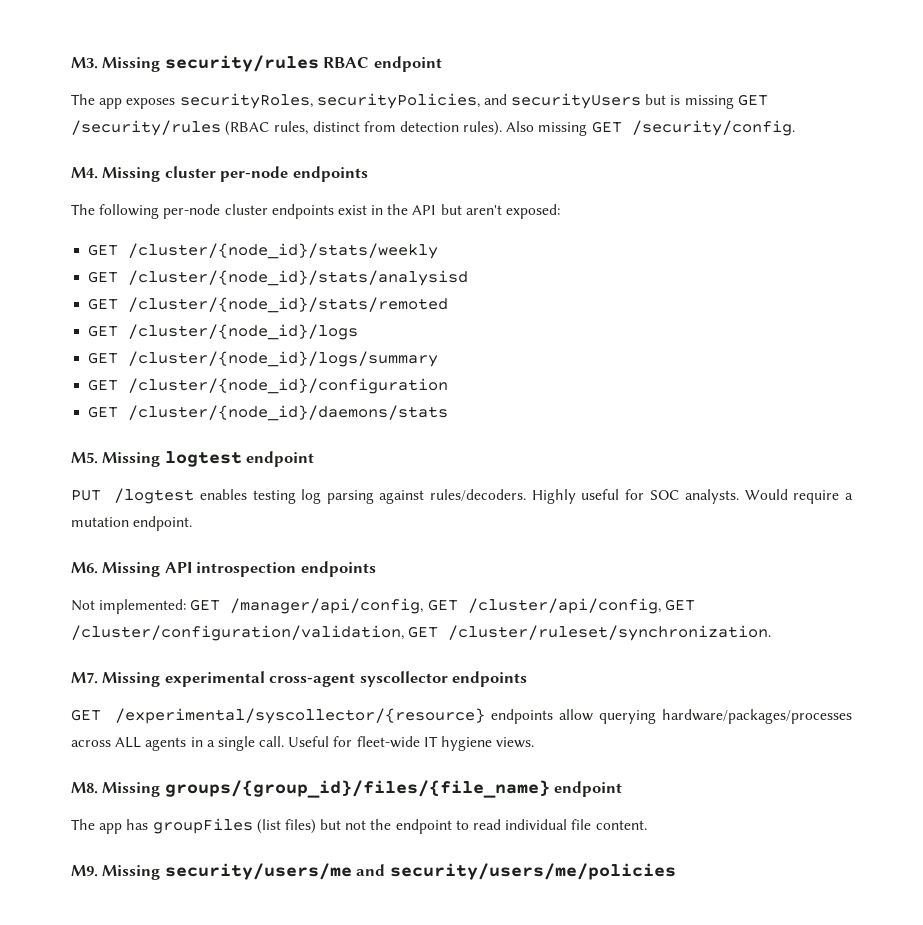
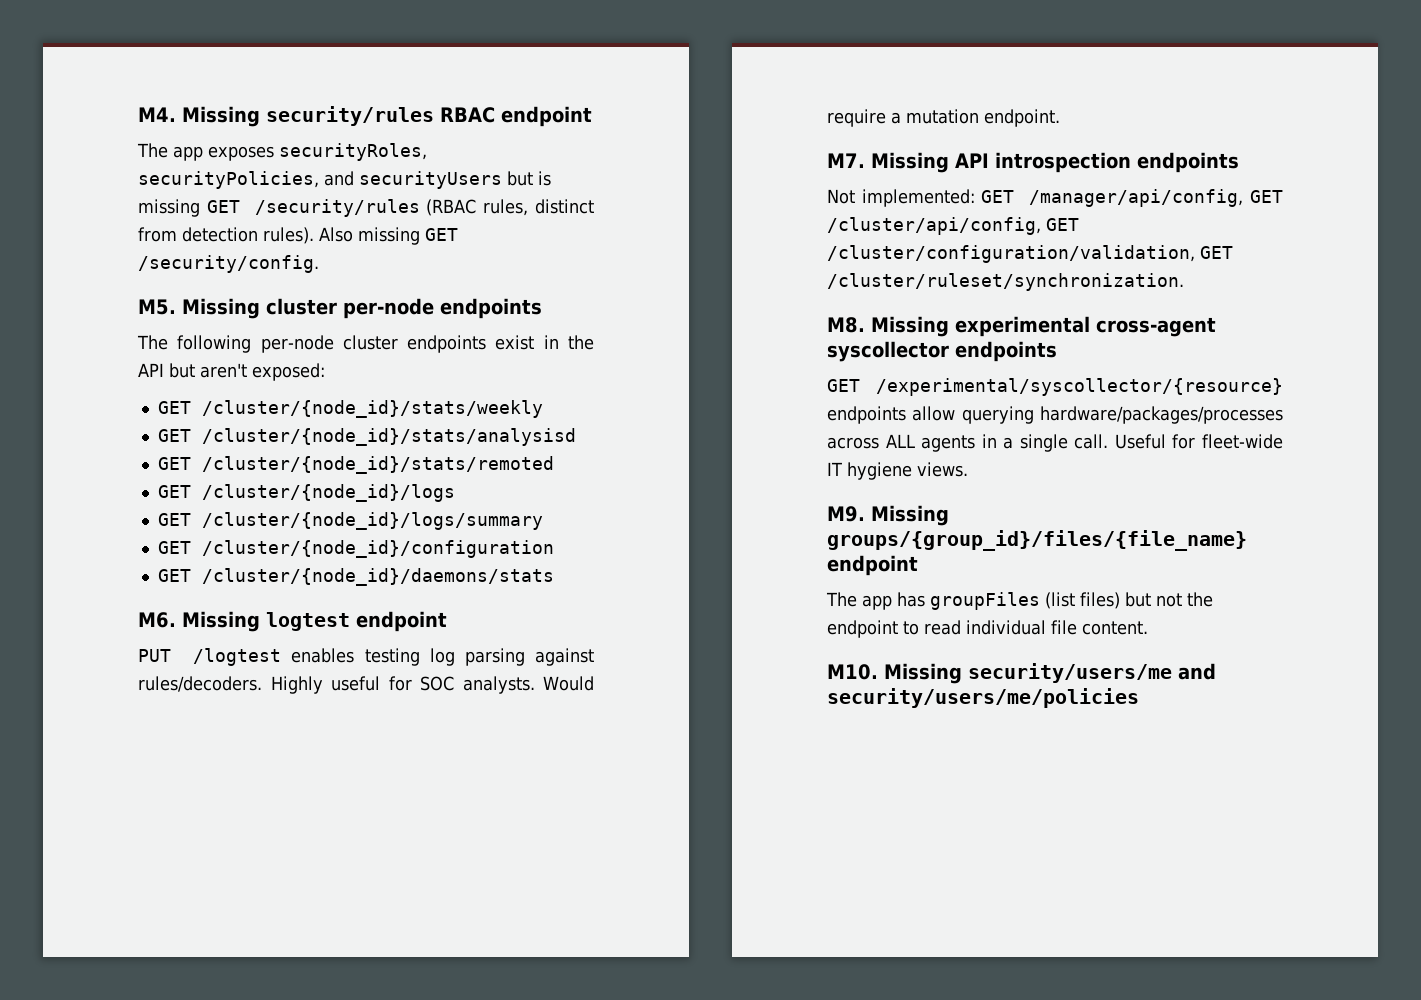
[71,57,98,69] M3. -> [138,107,176,122] M4.
[71,167,98,179] M4. -> [138,299,176,315] M5.
[71,452,98,464] M5. -> [138,612,176,628] M6.
[71,562,98,574] M6. -> [827,153,865,168] M7.
[71,672,98,684] M7. -> [827,317,865,333] M8.
[71,782,98,794] M8. -> [827,506,865,522] M9.
[71,865,98,877] M9. -> [827,664,878,680] M10.

